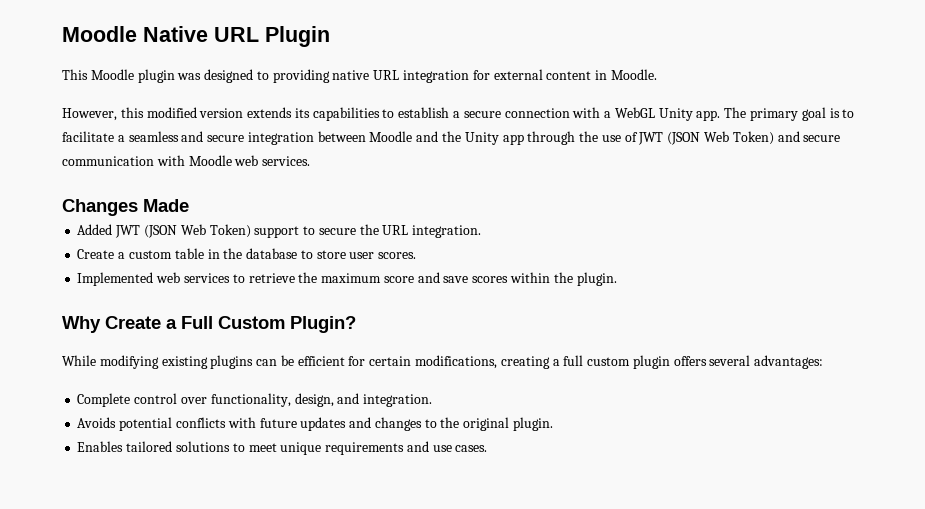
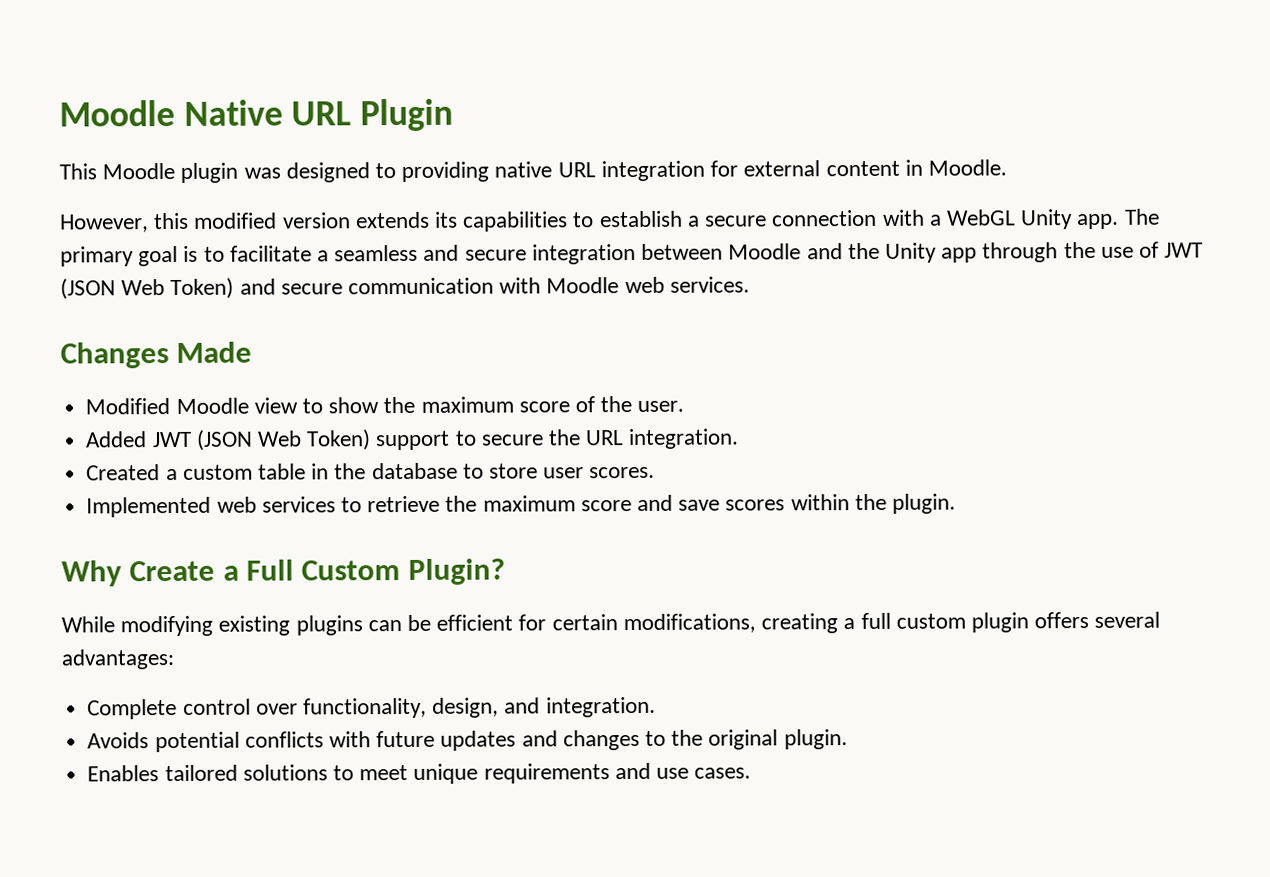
(189, 205) none -> [85,396,685,415] // Modified Moodle view to show the maximum score of the user.
[77,249,115,259] Create -> [86,464,161,481] Created

